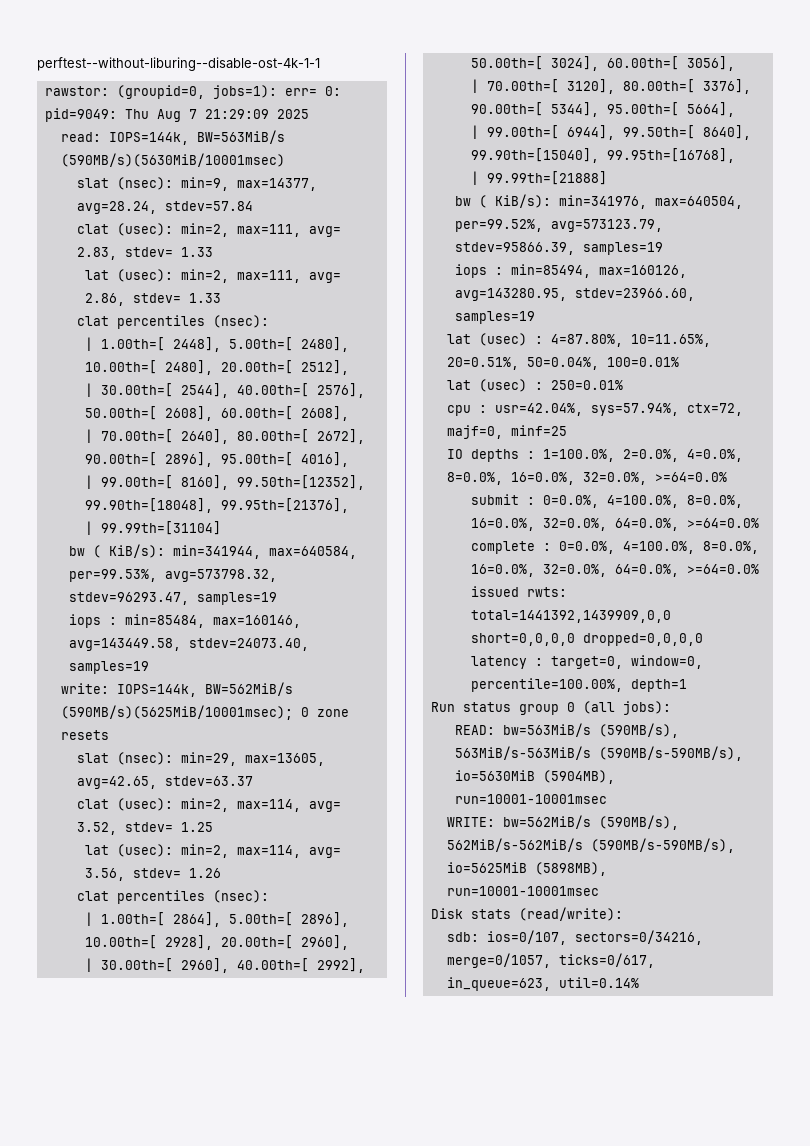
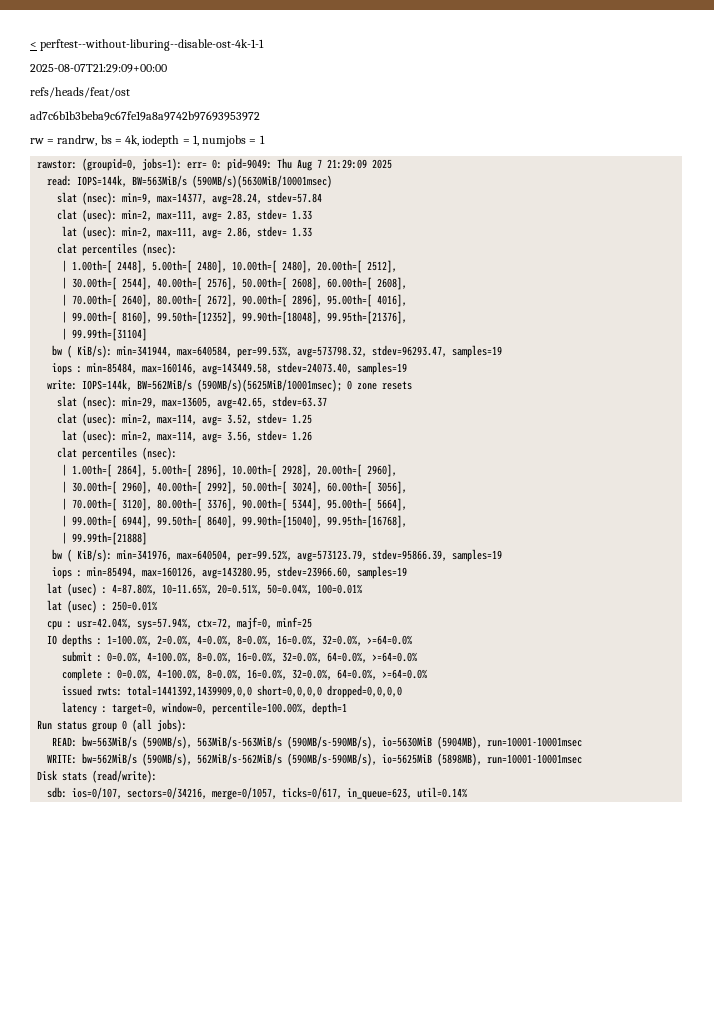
(37, 64) none -> [30,42,37,48] <
(320, 64) none -> [30,63,167,73] [30,87,130,98] [30,111,260,121] [30,135,265,147] // 2025-08-07T21:29:09+00:00 // refs/heads/feat/ost // ad7c6b1b3beba9c67fe19a8a9742b97693953972 // rw = randrw, bs = 4k, iodepth = 1, numjobs = 1

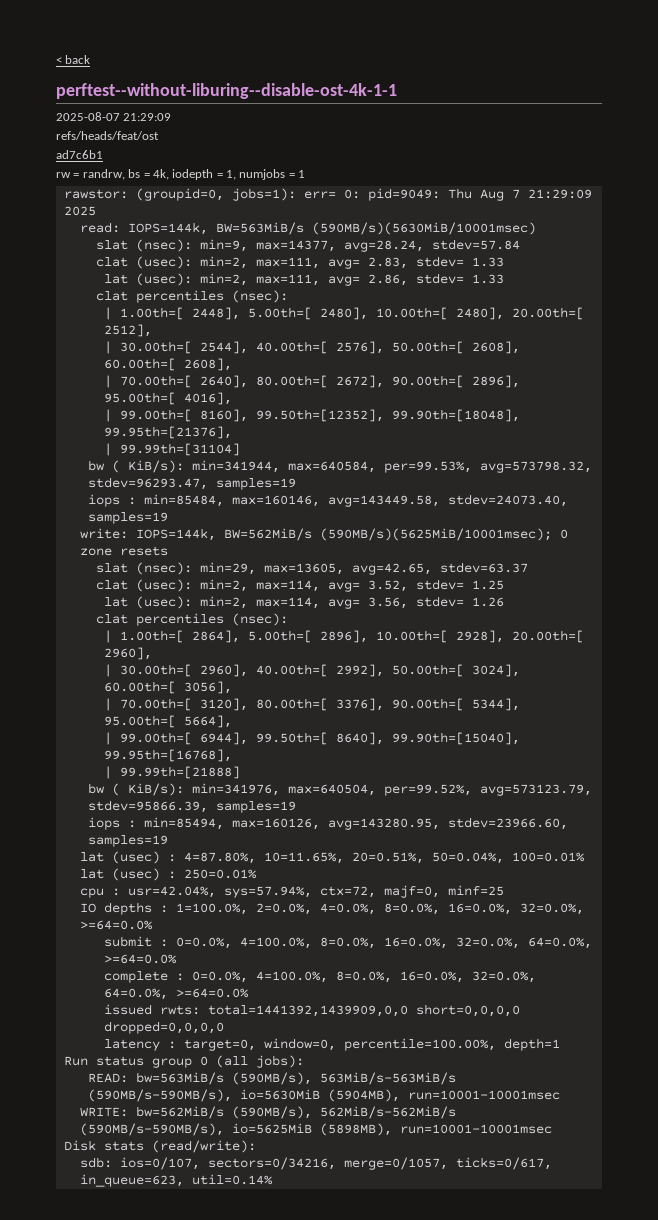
(37, 45) none -> [65,55,91,64] back //
[30,63,167,73] 2025-08-07T21:29:09+00:00 -> [56,112,172,121] 2025-08-07 21:29:09
[30,111,260,121] ad7c6b1b3beba9c67fe19a8a9742b97693953972 -> [56,150,103,159] ad7c6b1

